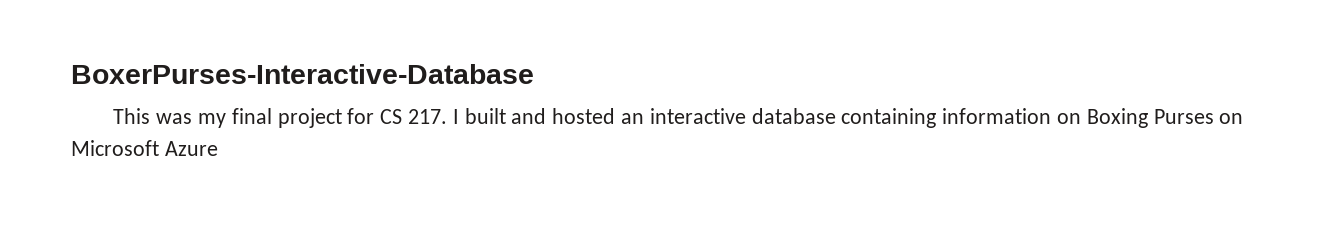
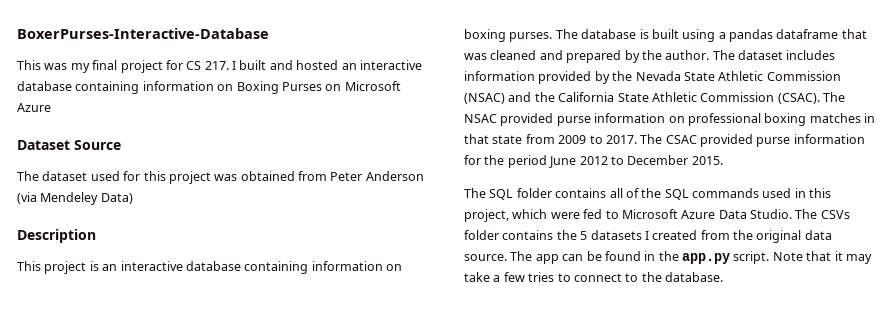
(218, 148) none -> [17,140,121,150] [17,171,424,184] [17,192,133,205] [17,229,96,243] [17,261,402,274] [464,29,867,42] [464,50,836,63] [464,71,841,84] [464,92,845,104] [464,113,875,126] [464,134,865,147] [464,155,723,168] [464,188,832,200] [464,209,850,222] [464,230,832,243] [464,251,872,264] [464,272,723,282] // Dataset Source // The dataset used for this project was obtained from Peter Anderson (via Mendeley Data) // Description // This project is an interactive database containing information on boxing purses. The database is built using a pandas dataframe that was cleaned and prepared by the author. The dataset includes information provided by the Nevada State Athletic Commission (NSAC) and the California State Athletic Commission (CSAC). The NSAC provided purse information on professional boxing matches in that state from 2009 to 2017. The CSAC provided purse information for the period June 2012 to December 2015. // The SQL folder contains all of the SQL commands used in this project, which were fed to Microsoft Azure Data Studio. The CSVs folder contains the 5 datasets I created from the original data source. The app can be found in the app.py script. Note that it may take a few tries to connect to the database.

